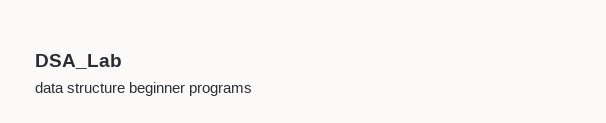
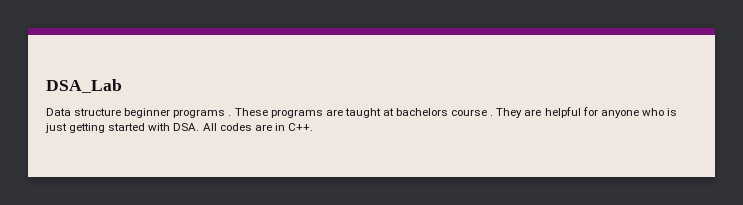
[35,82,64,93] data -> [46,108,71,116] Data
(253, 90) none -> [228,107,677,118] [45,123,313,133] . These programs are taught at bachelors course . They are helpful for anyone who is just getting started with DSA. All codes are in C++.

